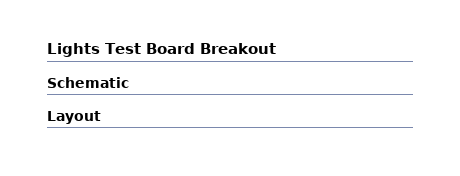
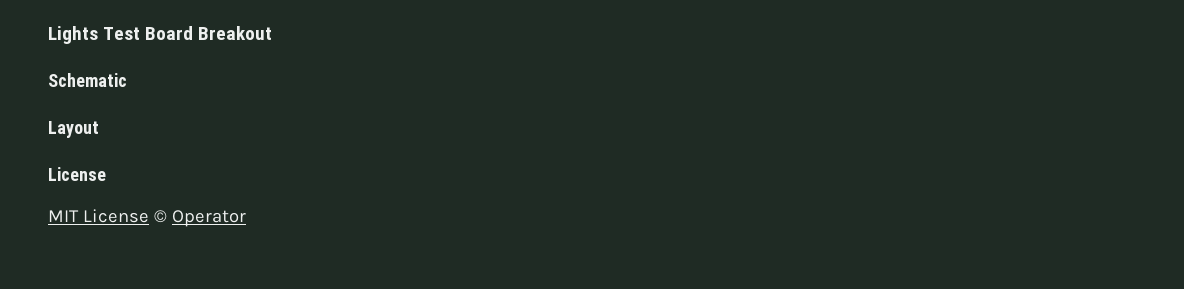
(101, 117) none -> [48,167,106,181] [48,209,246,227] // License // MIT License © Operator

